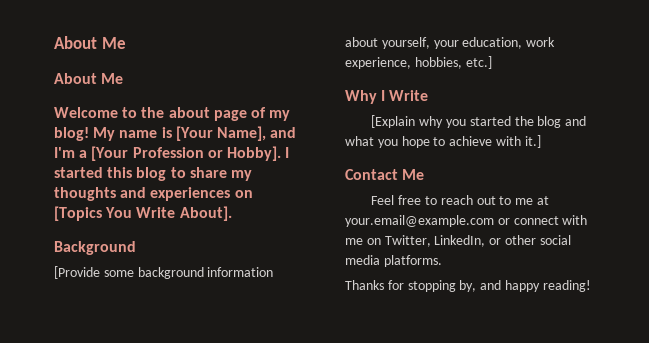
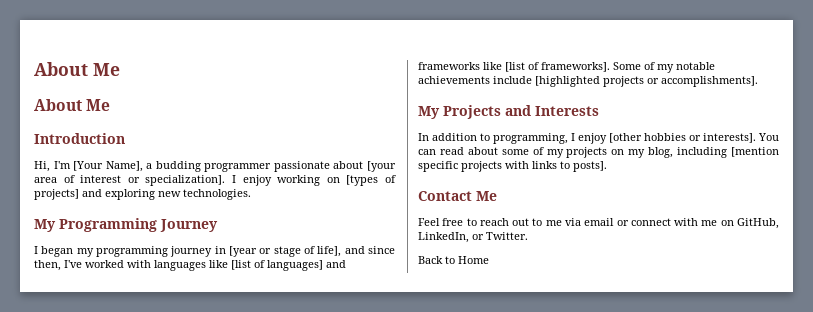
[54,107,291,121] [54,126,297,141] [54,146,290,161] [54,167,252,181] [54,187,253,201] [54,206,232,221] [54,241,136,255] [54,266,274,279] [345,37,556,49] [345,56,492,69] [345,90,429,104] [371,115,587,128] [345,135,541,148] Welcome to the about page of my blog! My name is [Your Name], and I'm a [Your Profession or Hobby]. I started this blog to share my thoughts and experiences on [Topics You Write About]. // Background // [Provide some background information about yourself, your education, work experience, hobbies, etc.] // Why I Write // [Explain why you started the blog and what you hope to achieve with it.] -> [34,133,125,144] [34,161,396,172] [34,175,396,186] [34,189,251,200] [34,218,218,232] [34,246,395,257] [34,260,346,271] [418,62,715,73] [418,76,758,87] [418,105,599,119] [418,133,779,144] [418,147,779,158] [418,161,607,172] Introduction // Hi, I'm [Your Name], a budding programmer passionate about [your area of interest or specialization]. I enjoy working on [types of projects] and exploring new technologies. // My Programming Journey // I began my programming journey in [year or stage of life], and since then, I've worked with languages like [list of languages] and frameworks like [list of frameworks]. Some of my notable achievements include [highlighted projects or accomplishments]. // My Projects and Interests // In addition to programming, I enjoy [other hobbies or interests]. You can read about some of my projects on my blog, including [mention specific projects with links to posts].
[536,196,549,205] [345,215,494,227] at your.email@example.com -> [565,218,615,226] via email
[384,235,431,247] Twitter, -> [737,218,779,229] GitHub,
[504,235,571,245] [345,255,442,267] [345,280,591,292] other social media platforms. // Thanks for stopping by, and happy reading! -> [486,232,528,240] [418,256,489,264] Twitter. // Back to Home

